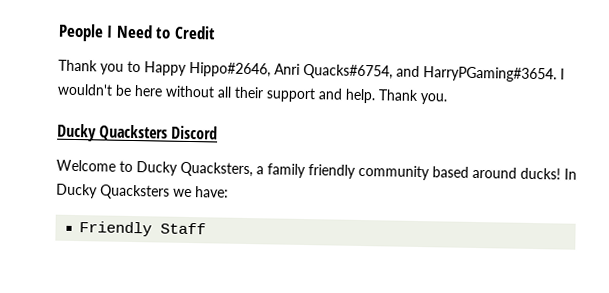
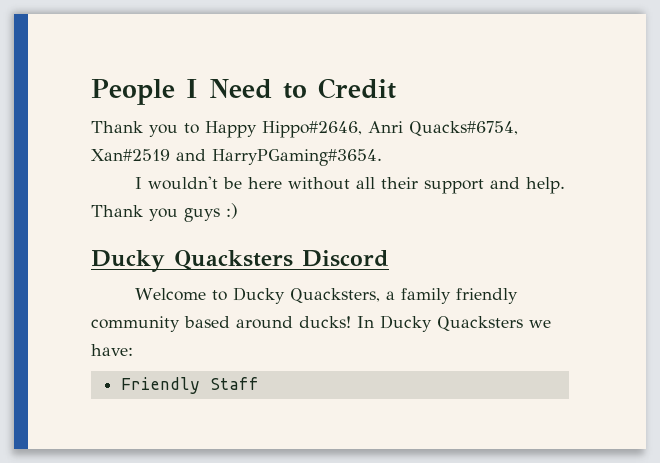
(393, 71) none -> [91,149,170,161] Xan#2519
(557, 74) none -> (382, 157) //
[420,93,447,105] you. -> [149,203,238,222] you guys :)

